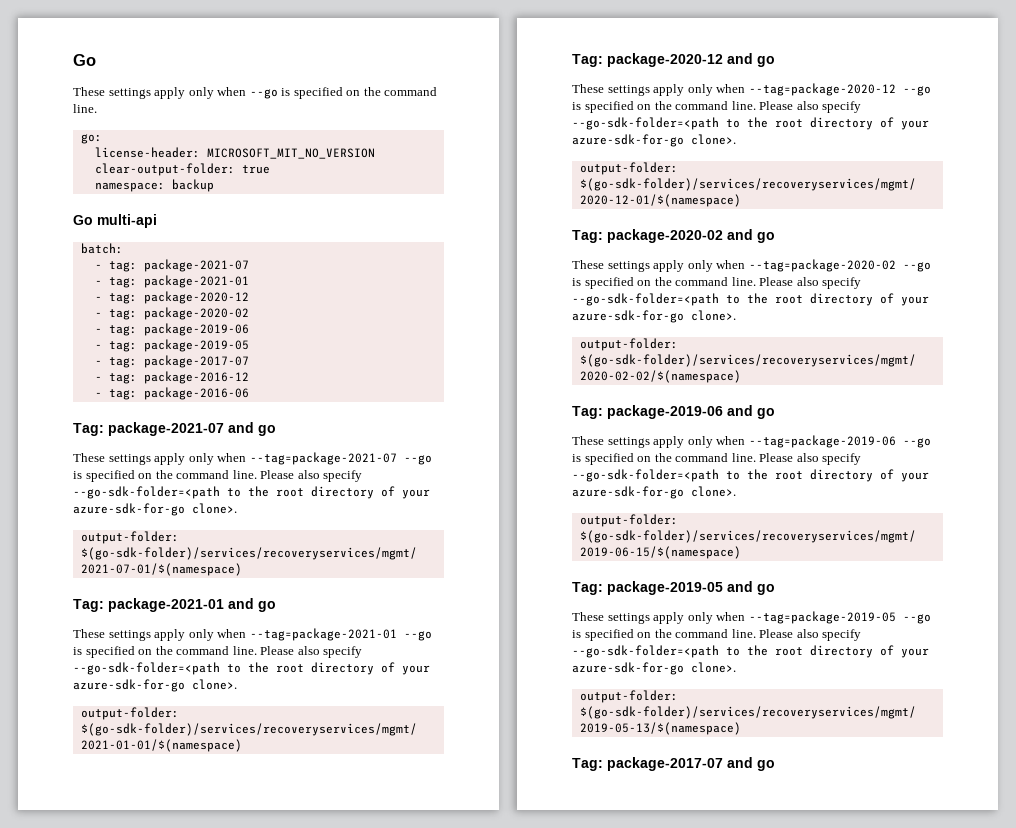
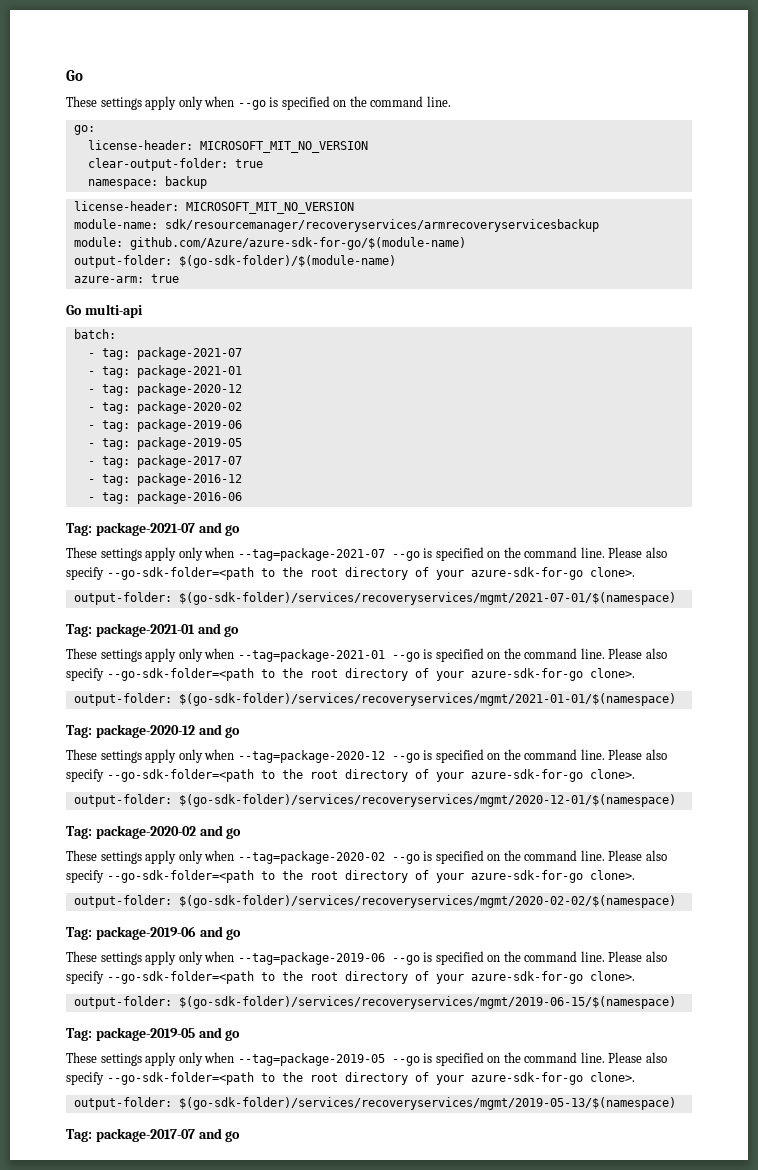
(214, 185) none -> [73,201,354,214] [73,219,599,232] [73,237,466,250] [73,255,396,268] [73,274,179,283] // license-header: MICROSOFT_MIT_NO_VERSION // module-name: sdk/resourcemanager/recoveryservices/armrecoveryservicesbackup // module: github.com/Azure/azure-sdk-for-go/$(module-name) // output-folder: $(go-sdk-folder)/$(module-name) // azure-arm: true

